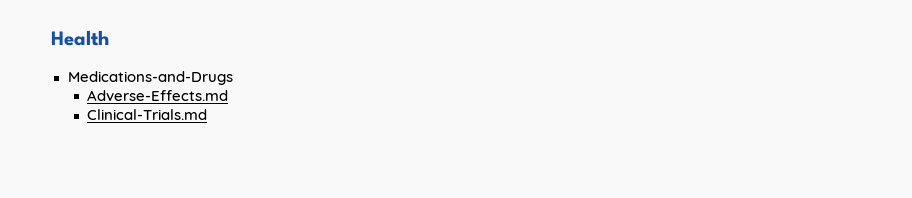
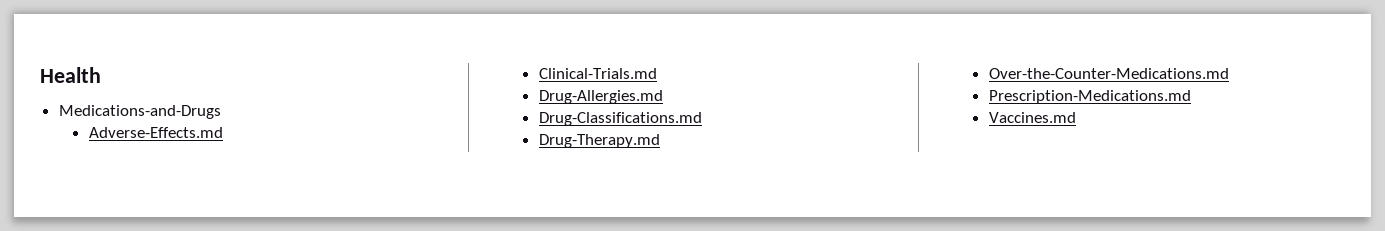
(208, 114) none -> [538,90,663,104] [538,112,702,126] [538,134,660,148] [988,68,1229,79] [988,90,1191,104] [988,112,1076,123] // Drug-Allergies.md // Drug-Classifications.md // Drug-Therapy.md // Over-the-Counter-Medications.md // Prescription-Medications.md // Vaccines.md

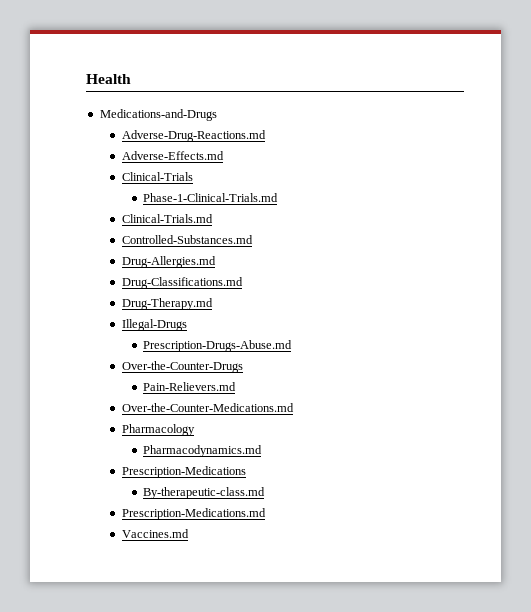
(221, 112) none -> [121,130,266,142] // Adverse-Drug-Reactions.md
(223, 132) none -> [121,172,193,181] [143,193,279,202] // Clinical-Trials // Phase-1-Clinical-Trials.md
(657, 73) none -> [121,235,253,244] // Controlled-Substances.md
[988,68,1229,79] Over-the-Counter-Medications.md -> [121,319,187,331] [143,340,293,352] [121,361,243,373] [143,382,237,391] [121,403,294,412] [121,424,195,436] [143,445,263,457] [121,466,246,478] [143,487,266,499] Illegal-Drugs // Prescription-Drugs-Abuse.md // Over-the-Counter-Drugs // Pain-Relievers.md // Over-the-Counter-Medications.md // Pharmacology // Pharmacodynamics.md // Prescription-Medications // By-therapeutic-class.md

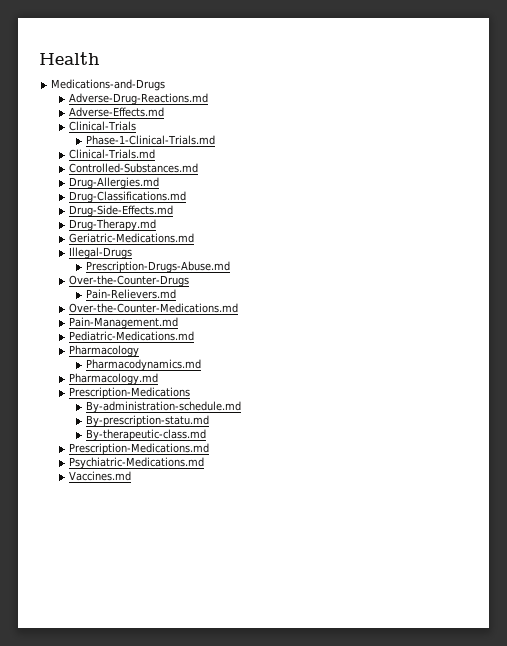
(243, 283) none -> [68,205,173,217] // Drug-Side-Effects.md
(213, 304) none -> [68,233,194,243] // Geriatric-Medications.md
(294, 407) none -> [68,317,178,329] [68,331,194,341] // Pain-Management.md // Pediatric-Medications.md
(263, 451) none -> [68,373,158,385] // Pharmacology.md
(246, 472) none -> [86,401,242,413] [86,415,210,427] // By-administration-schedule.md // By-prescription-statu.md
(266, 514) none -> [68,457,204,469] // Psychiatric-Medications.md

